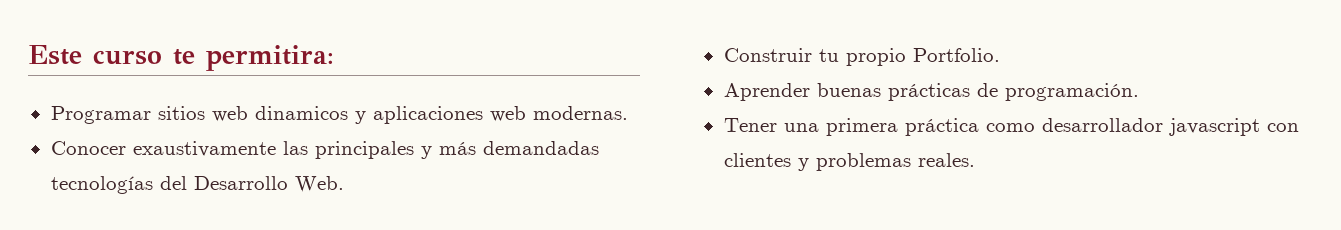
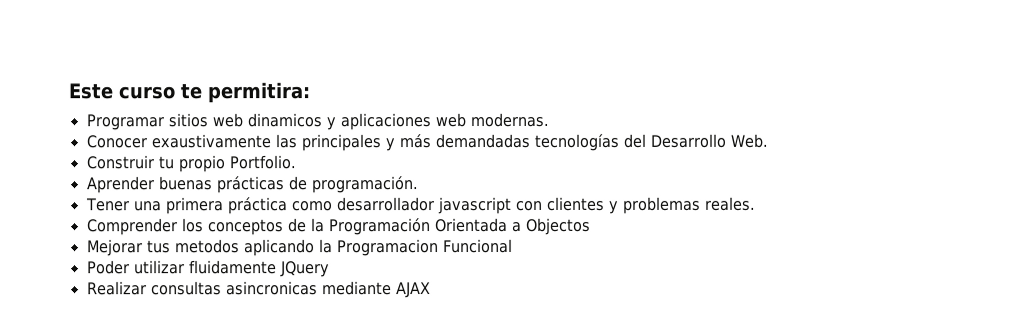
(975, 160) none -> [86,217,591,236] [86,238,513,257] [86,260,330,278] [86,281,431,299] // Comprender los conceptos de la Programación Orientada a Objectos // Mejorar tus metodos aplicando la Programacion Funcional // Poder utilizar fluidamente JQuery // Realizar consultas asincronicas mediante AJAX

